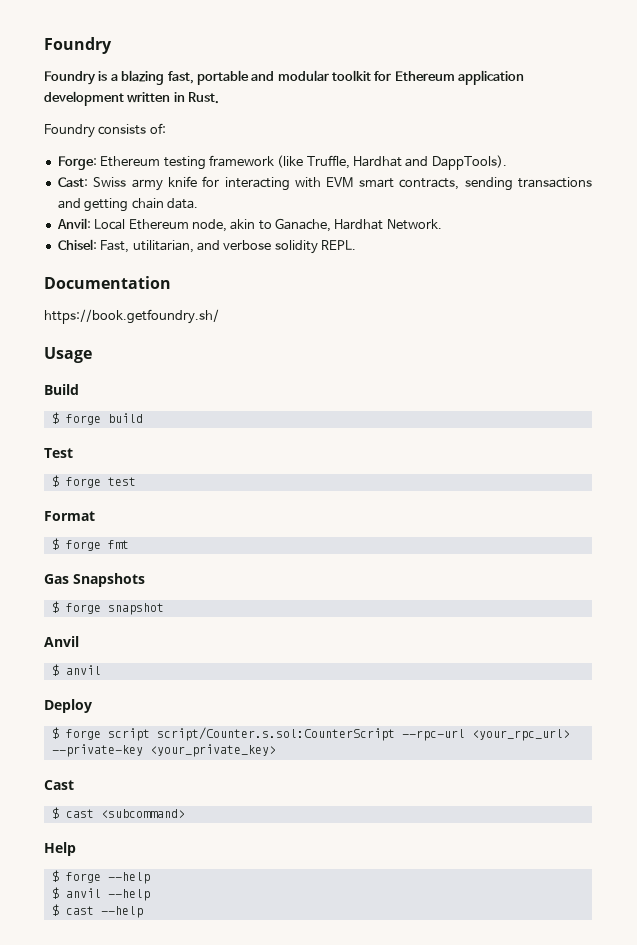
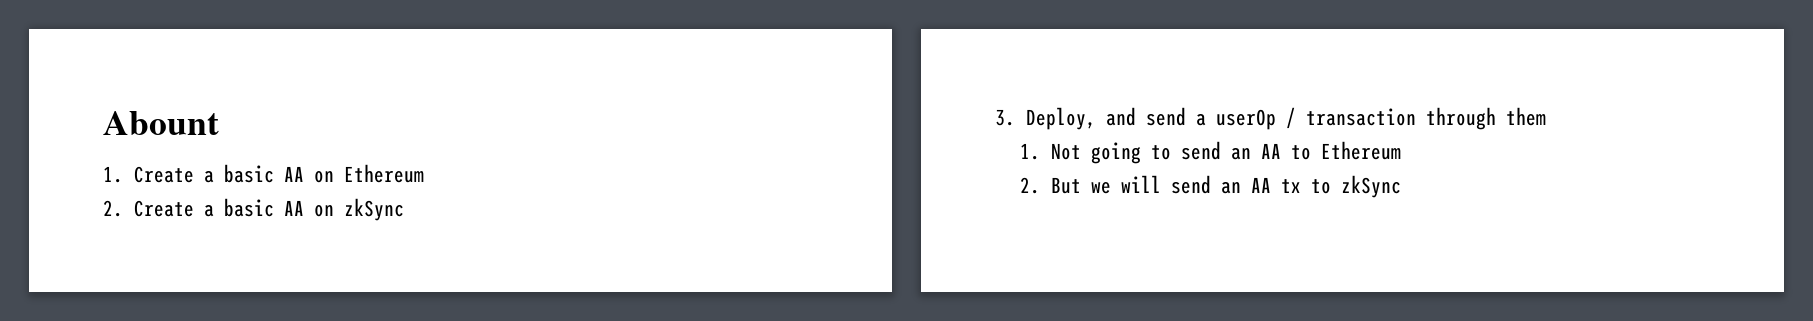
[44,37,112,54] [44,70,525,85] [44,91,220,106] [44,123,166,138] [57,155,507,170] [57,176,592,191] [57,198,198,212] [56,218,442,232] [57,239,356,254] [44,276,171,289] [44,309,219,324] [44,347,92,363] [44,384,79,395] [51,412,143,425] [44,448,73,458] [51,475,136,488] [44,511,95,521] [51,538,129,551] [44,573,145,587] [51,601,164,615] [44,636,79,647] [51,664,101,676] [44,699,92,713] [51,727,570,741] [51,744,276,757] [44,780,74,790] [51,807,185,819] [44,842,76,856] [51,870,150,884] [51,887,150,901] [51,904,143,918] Foundry // Foundry is a blazing fast, portable and modular toolkit for Ethereum application development written in Rust. // Foundry consists of: // Forge: Ethereum testing framework (like Truffle, Hardhat and DappTools). // Cast: Swiss army knife for interacting with EVM smart contracts, sending transactions and getting chain data. // Anvil: Local Ethereum node, akin to Ganache, Hardhat Network. // Chisel: Fast, utilitarian, and verbose solidity REPL. // Documentation // https://book.getfoundry.sh/ // Usage // Build // $ forge build // Test // $ forge test // Format // $ forge fmt // Gas Snapshots // $ forge snapshot // Anvil // $ anvil // Deploy // $ forge script script/Counter.s.sol:CounterScript --rpc-url <your_rpc_url> --private-key <your_private_key> // Cast // $ cast <subcommand> // Help // $ forge --help // $ anvil --help // $ cast --help -> [103,111,219,135] [103,164,424,183] [103,198,404,221] [995,107,1546,130] [1019,141,1401,164] [1019,175,1401,198] Abount // 1. Create a basic AA on Ethereum // 2. Create a basic AA on zkSync // 3. Deploy, and send a userOp / transaction through them // 1. Not going to send an AA to Ethereum // 2. But we will send an AA tx to zkSync

